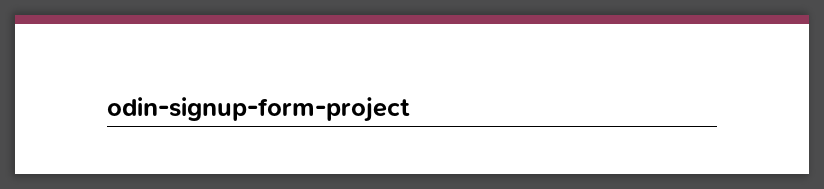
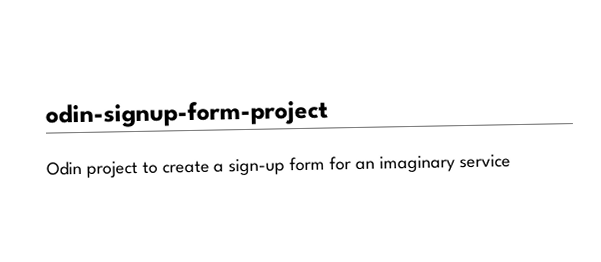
(410, 109) none -> [46,154,511,178] // Odin project to create a sign-up form for an imaginary service

